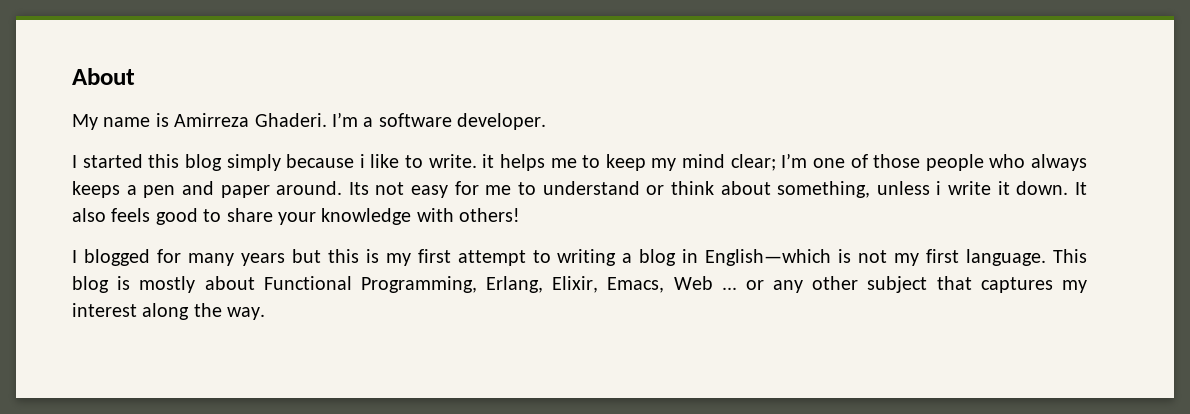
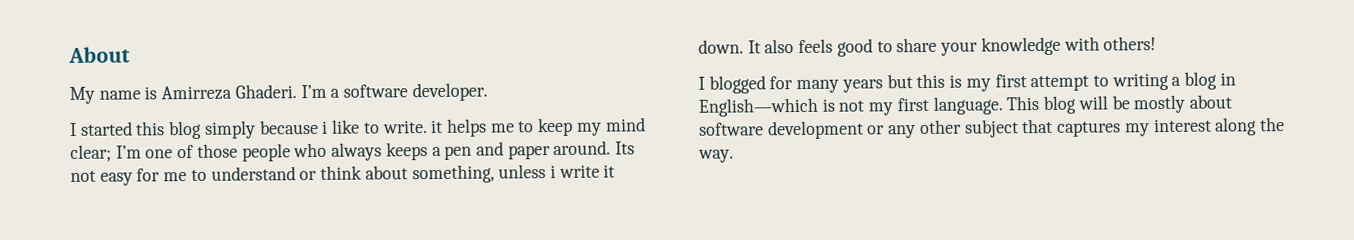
[117,276,737,293] is mostly about Functional Programming, Erlang, Elixir, Emacs, Web ... -> [1077,94,1232,114] [699,120,864,140] will be mostly about software development

